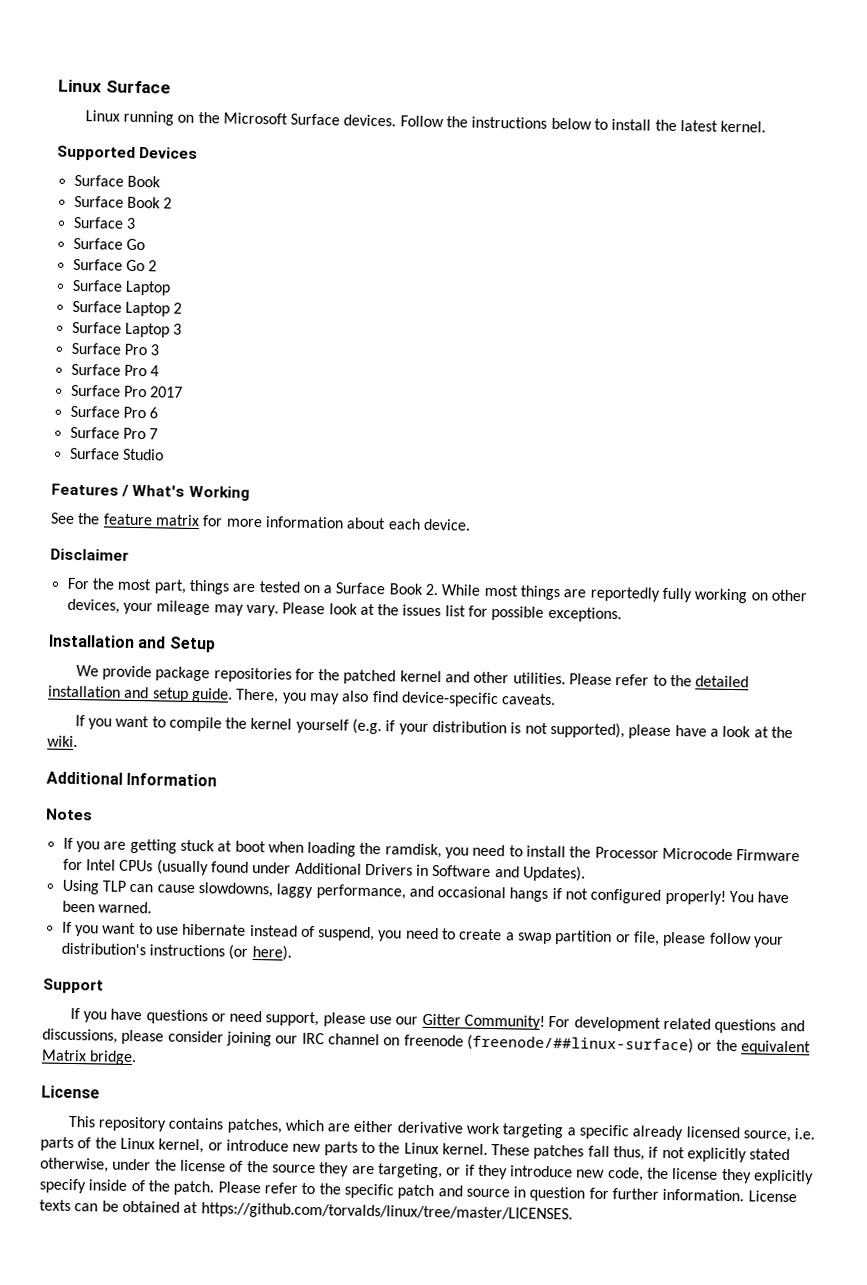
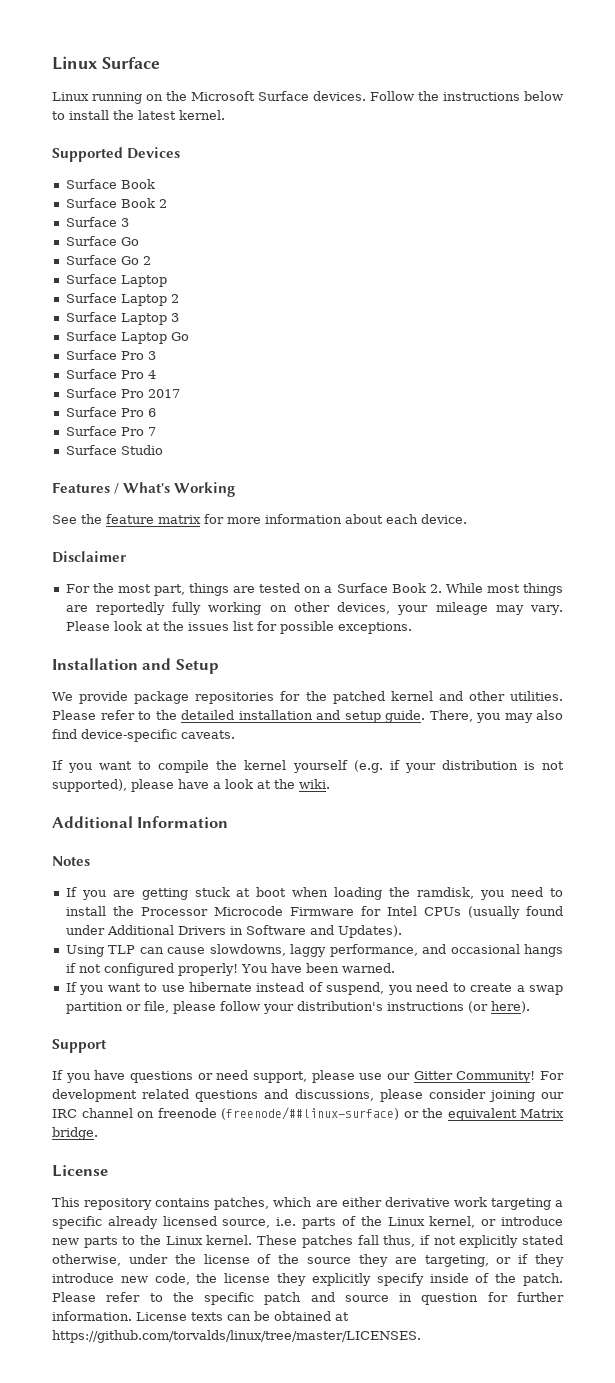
(183, 329) none -> [65,331,189,344] // Surface Laptop Go

